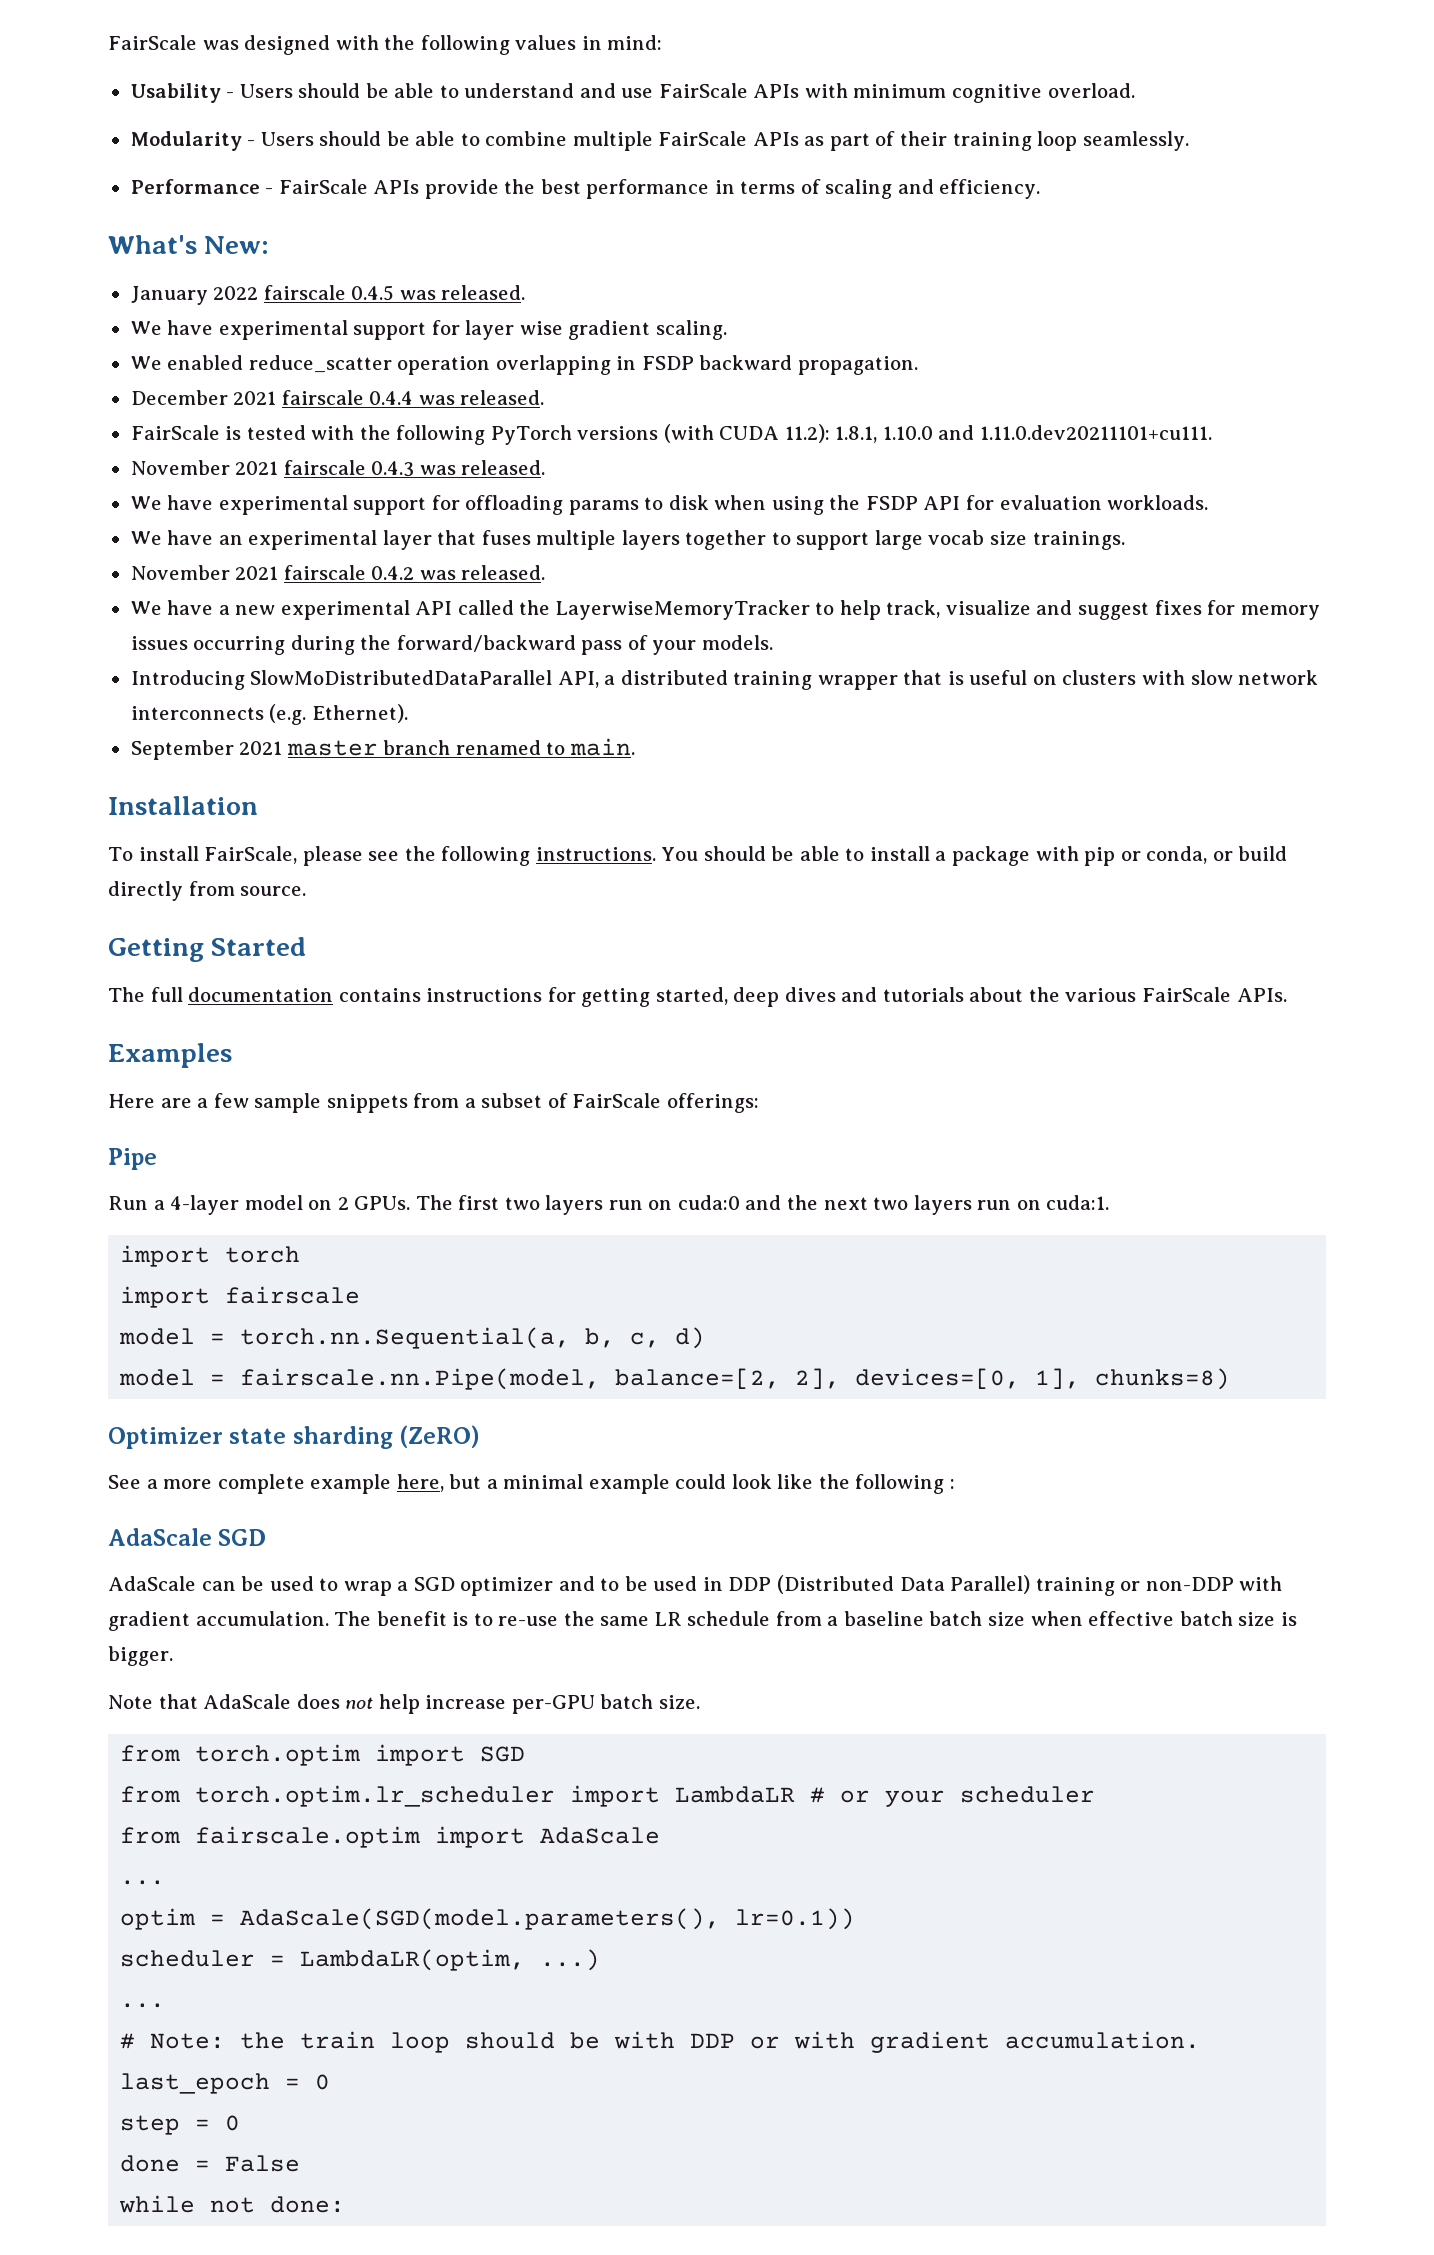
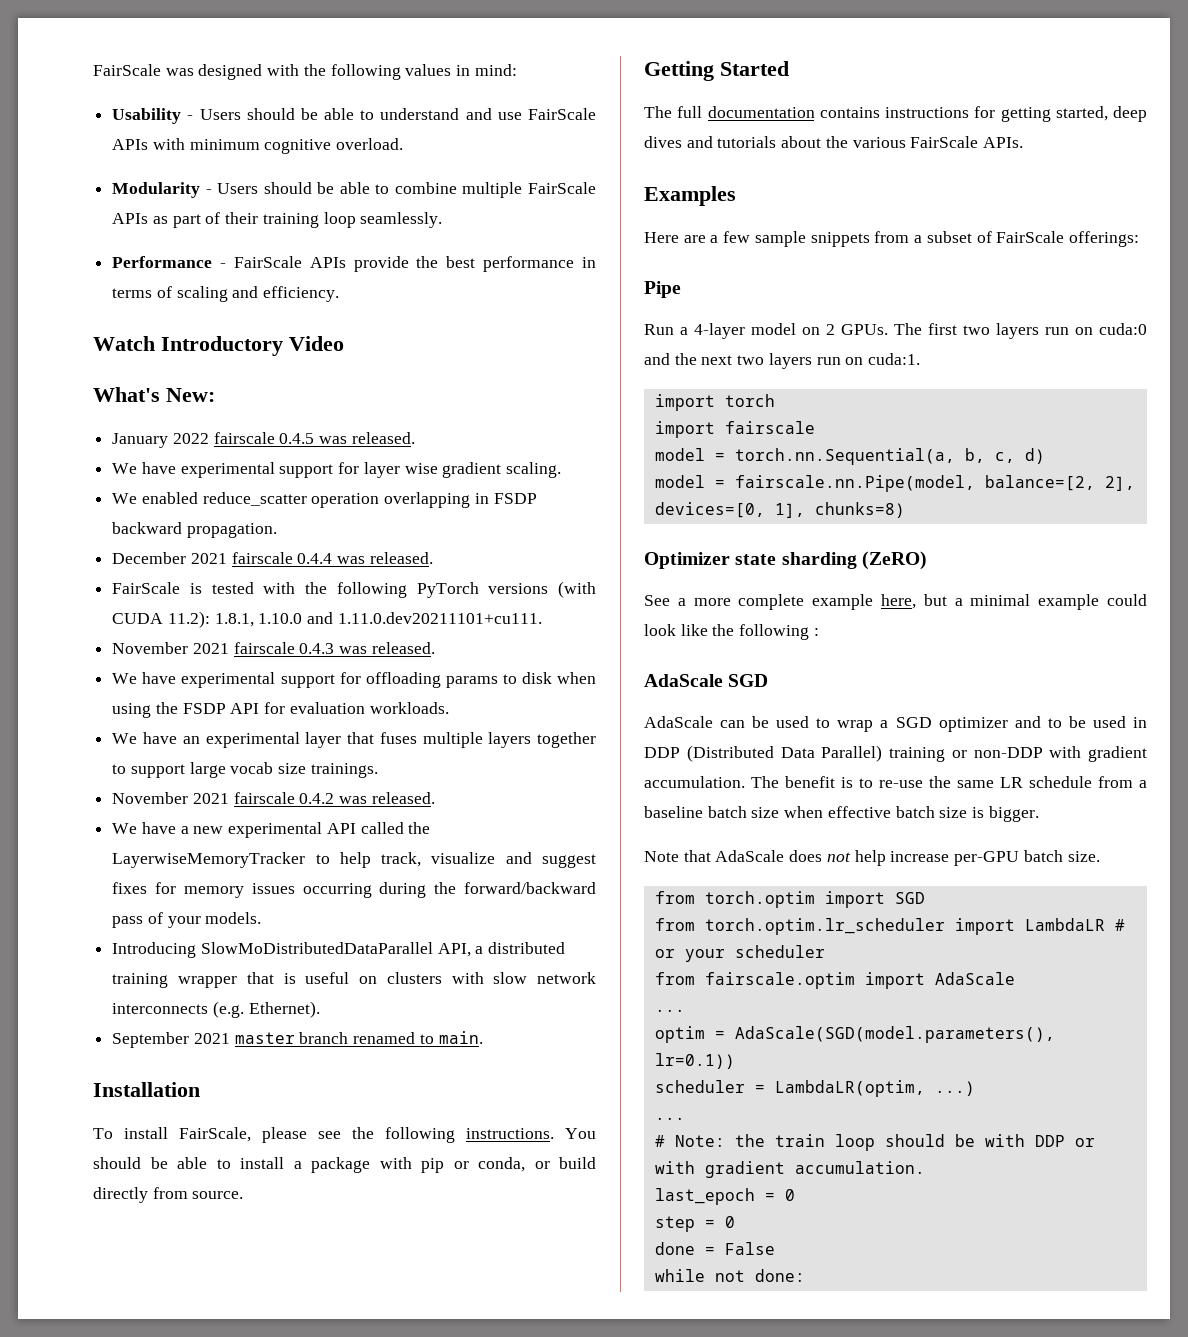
(1041, 189) none -> [93,336,344,356] // Watch Introductory Video

